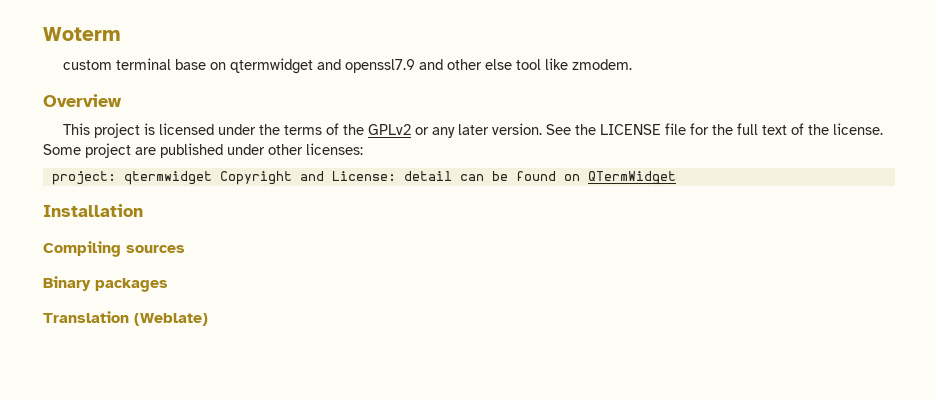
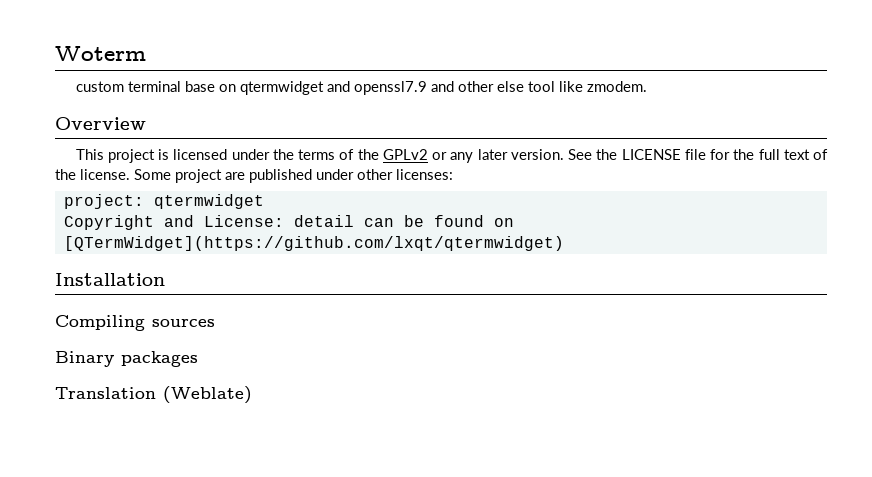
(212, 178) none -> (264, 201) //
[587,171,676,185] QTermWidget -> [63,236,564,251] [QTermWidget](https://github.com/lxqt/qtermwidget)

